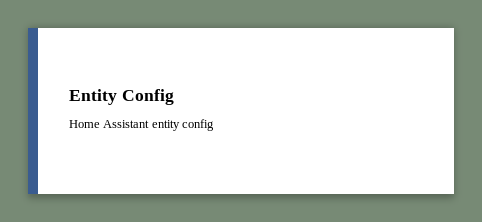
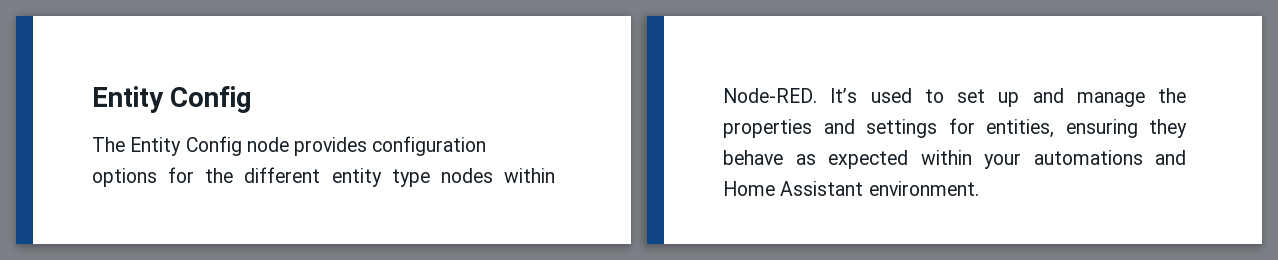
[69,119,215,131] Home Assistant entity config -> [92,136,487,156] [92,167,555,187] [723,88,1186,107] [723,118,1187,138] [723,150,1186,169] [723,181,979,196] The Entity Config node provides configuration options for the different entity type nodes within Node-RED. It’s used to set up and manage the properties and settings for entities, ensuring they behave as expected within your automations and Home Assistant environment.

